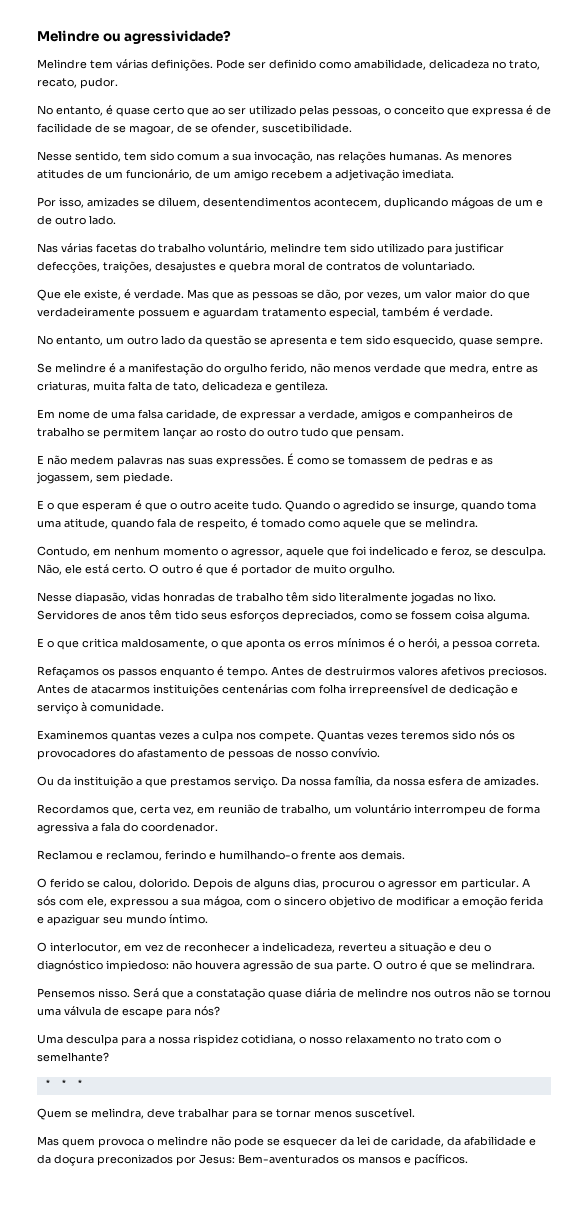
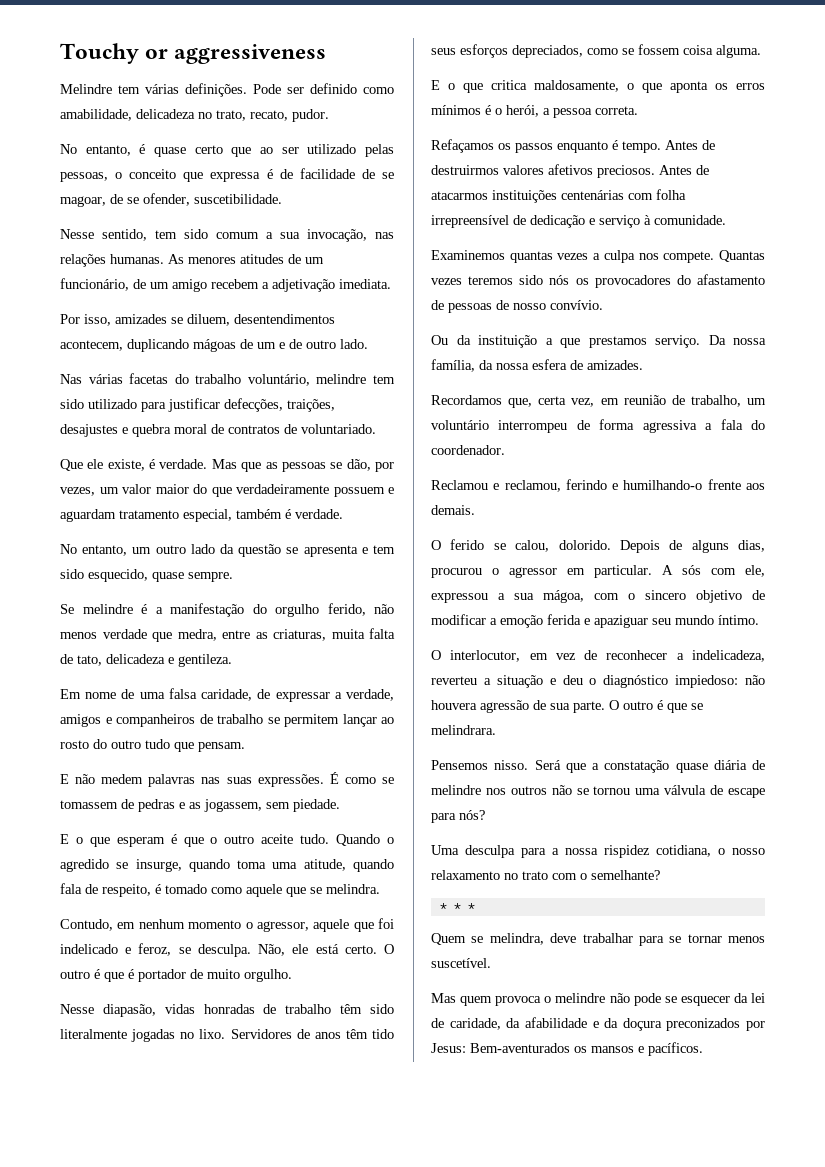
[37,30,232,44] Melindre ou agressividade? -> [60,43,327,64] Touchy or aggressiveness

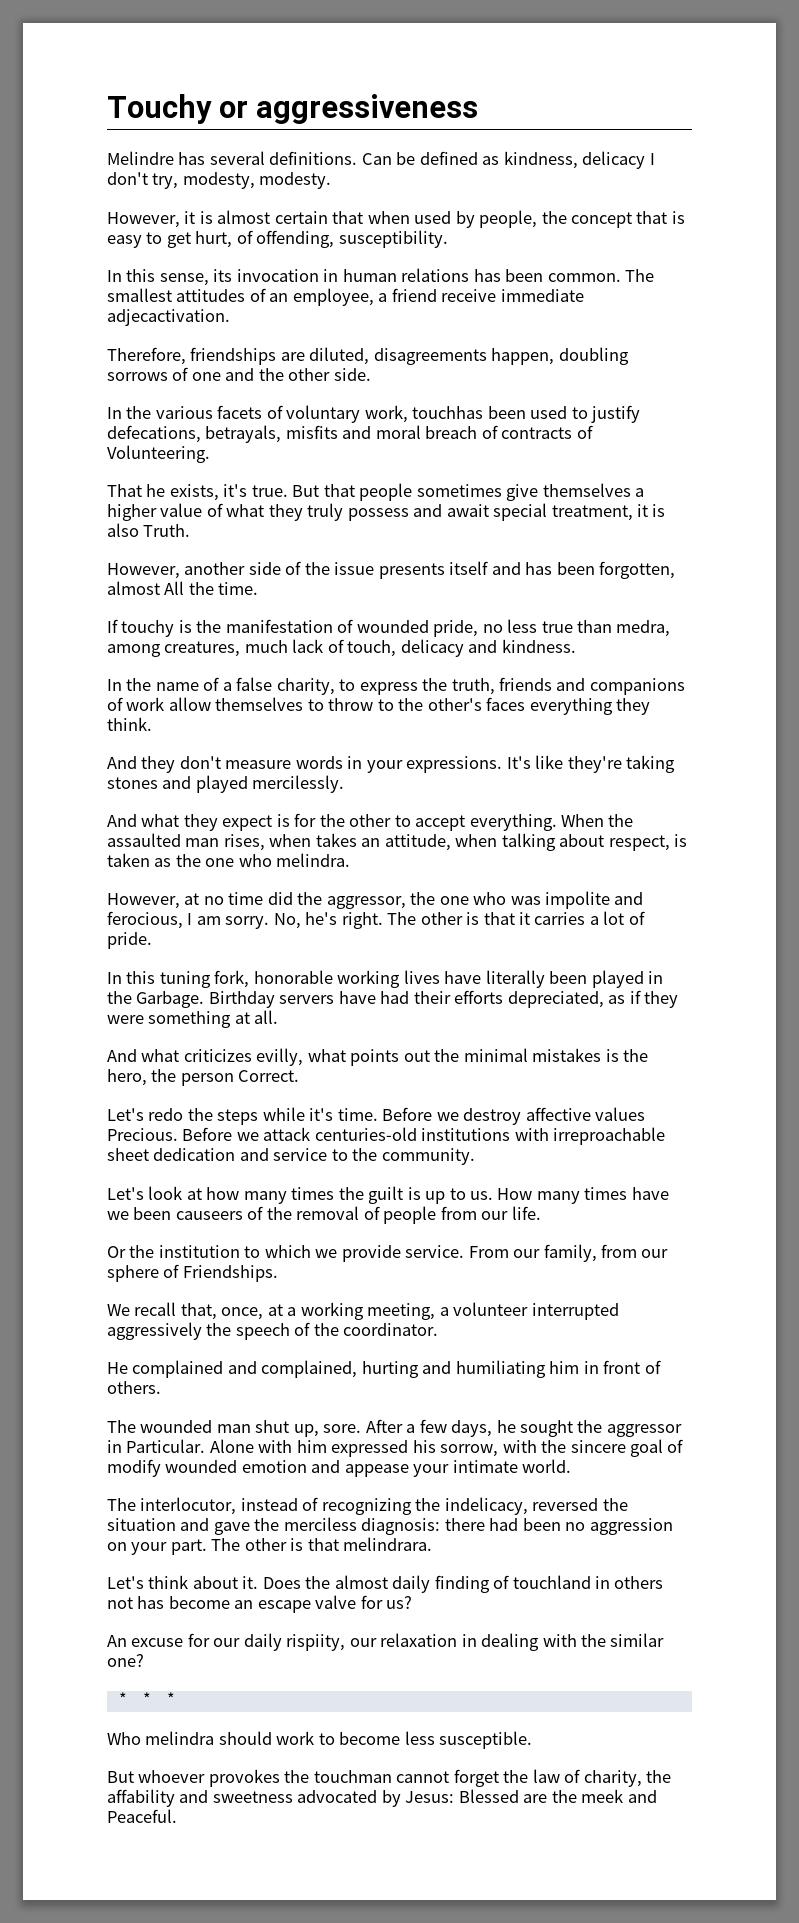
[118,83,394,97] [60,109,329,122] [60,144,394,157] [60,168,394,182] [60,193,282,207] [60,229,394,242] [60,254,324,267] [60,278,391,292] [60,314,335,326] [60,339,368,352] [60,373,395,386] [60,398,335,412] [60,424,376,437] [60,459,395,472] [60,484,394,497] [60,509,343,522] [60,544,395,557] [60,569,233,582] [60,603,394,617] [60,628,395,642] [60,654,232,667] [60,688,395,702] [60,714,394,727] [60,739,245,752] [60,772,394,787] [60,799,340,812] [60,834,394,847] [60,859,394,872] [60,883,380,897] [60,918,394,932] [60,943,395,957] [60,969,292,982] [60,1004,394,1017] [60,1029,394,1042] [431,44,761,58] [431,80,765,93] [431,105,638,118] [431,139,715,153] [431,164,709,178] [431,189,686,203] [431,215,726,228] [431,250,765,263] [431,274,765,288] [431,300,603,313] [431,335,766,348] [431,359,643,372] [431,395,766,408] [431,419,765,433] [431,445,505,455] [431,479,765,492] [431,505,475,515] [431,539,765,553] [431,565,765,578] [431,590,765,603] [431,614,759,628] [431,650,765,662] [431,675,765,688] [431,700,703,713] [431,725,496,735] [431,760,765,773] [431,785,765,798] [431,810,485,823] [431,845,765,858] [431,870,660,880] [439,903,475,910] [431,933,765,946] [431,958,491,968] [431,993,765,1006] [431,1017,765,1031] [431,1042,703,1056] tem várias definições. Pode ser definido como amabilidade, delicadeza no trato, recato, pudor. // No entanto, é quase certo que ao ser utilizado pelas pessoas, o conceito que expressa é de facilidade de se magoar, de se ofender, suscetibilidade. // Nesse sentido, tem sido comum a sua invocação, nas relações humanas. As menores atitudes de um funcionário, de um amigo recebem a adjetivação imediata. // Por isso, amizades se diluem, desentendimentos acontecem, duplicando mágoas de um e de outro lado. // Nas várias facetas do trabalho voluntário, melindre tem sido utilizado para justificar defecções, traições, desajustes e quebra moral de contratos de voluntariado. // Que ele existe, é verdade. Mas que as pessoas se dão, por vezes, um valor maior do que verdadeiramente possuem e aguardam tratamento especial, também é verdade. // No entanto, um outro lado da questão se apresenta e tem sido esquecido, quase sempre. // Se melindre é a manifestação do orgulho ferido, não menos verdade que medra, entre as criaturas, muita falta de tato, delicadeza e gentileza. // Em nome de uma falsa caridade, de expressar a verdade, amigos e companheiros de trabalho se permitem lançar ao rosto do outro tudo que pensam. // E não medem palavras nas suas expressões. É como se tomassem de pedras e as jogassem, sem piedade. // E o que esperam é que o outro aceite tudo. Quando o agredido se insurge, quando toma uma atitude, quando fala de respeito, é tomado como aquele que se melindra. // Contudo, em nenhum momento o agressor, aquele que foi indelicado e feroz, se desculpa. Não, ele está certo. O outro é que é portador de muito orgulho. // Nesse diapasão, vidas honradas de trabalho têm sido literalmente jogadas no lixo. Servidores de anos têm tido seus esforços depreciados, como se fossem coisa alguma. // E o que critica maldosamente, o que aponta os erros mínimos é o herói, a pessoa correta. // Refaçamos os passos enquanto é tempo. Antes de destruirmos valores afetivos preciosos. Antes de atacarmos instituições centenárias com folha irrepreensível de dedicação e serviço à comunidade. // Examinemos quantas vezes a culpa nos compete. Quantas vezes teremos sido nós os provocadores do afastamento de pessoas de nosso convívio. // Ou da instituição a que prestamos serviço. Da nossa família, da nossa esfera de amizades. // Recordamos que, certa vez, em reunião de trabalho, um voluntário interrompeu de forma agressiva a fala do coordenador. // Reclamou e reclamou, ferindo e humilhando-o frente aos demais. // O ferido se calou, dolorido. Depois de alguns dias, procurou o agressor em particular. A sós com ele, expressou a sua mágoa, com o sincero objetivo de modificar a emoção ferida e apaziguar seu mundo íntimo. // O interlocutor, em vez de reconhecer a indelicadeza, reverteu a situação e deu o diagnóstico impiedoso: não houvera agressão de sua parte. O outro é que se melindrara. // Pensemos nisso. Será que a constatação quase diária de melindre nos outros não se tornou uma válvula de escape para nós? // Uma desculpa para a nossa rispidez cotidiana, o nosso relaxamento no trato com o semelhante? // * * * // Quem se melindra, deve trabalhar para se tornar menos suscetível. // Mas quem provoca o melindre não pode se esquecer da lei de caridade, da afabilidade e da doçura preconizados por Jesus: Bem-aventurados os mansos e pacíficos. -> [178,151,655,169] [107,172,332,189] [107,210,685,228] [107,230,448,248] [107,268,655,286] [107,288,584,306] [107,309,230,326] [107,347,629,365] [107,367,371,381] [107,405,641,423] [107,425,593,443] [107,445,210,463] [107,483,645,501] [107,503,666,521] [107,523,191,537] [107,561,676,579] [107,581,259,595] [107,619,671,637] [107,639,576,657] [107,677,685,695] [107,697,651,715] [107,717,152,731] [107,755,676,773] [107,775,345,793] [107,813,634,831] [107,833,688,851] [107,853,351,867] [107,891,644,909] [107,911,645,929] [107,932,152,949] [107,970,664,988] [107,990,679,1008] [107,1010,279,1028] [107,1048,649,1066] [107,1069,300,1086] [107,1107,646,1125] [107,1127,666,1145] [107,1148,475,1165] [107,1186,669,1204] [107,1206,541,1224] [107,1244,669,1262] [107,1264,278,1282] [107,1302,619,1320] [107,1322,439,1340] [107,1360,661,1378] [107,1381,161,1394] [107,1419,682,1437] [107,1439,684,1457] [107,1459,572,1477] [107,1497,628,1515] [107,1517,673,1535] [107,1537,433,1555] [107,1575,664,1593] [107,1595,413,1613] [107,1633,665,1651] [107,1654,144,1667] [116,1692,177,1706] [107,1731,533,1749] [107,1769,672,1787] [107,1789,657,1807] [107,1809,177,1823] has several definitions. Can be defined as kindness, delicacy I don't try, modesty, modesty. // However, it is almost certain that when used by people, the concept that is easy to get hurt, of offending, susceptibility. // In this sense, its invocation in human relations has been common. The smallest attitudes of an employee, a friend receive immediate adjecactivation. // Therefore, friendships are diluted, disagreements happen, doubling sorrows of one and the other side. // In the various facets of voluntary work, touchhas been used to justify defecations, betrayals, misfits and moral breach of contracts of Volunteering. // That he exists, it's true. But that people sometimes give themselves a higher value of what they truly possess and await special treatment, it is also Truth. // However, another side of the issue presents itself and has been forgotten, almost All the time. // If touchy is the manifestation of wounded pride, no less true than medra, among creatures, much lack of touch, delicacy and kindness. // In the name of a false charity, to express the truth, friends and companions of work allow themselves to throw to the other's faces everything they think. // And they don't measure words in your expressions. It's like they're taking stones and played mercilessly. // And what they expect is for the other to accept everything. When the assaulted man rises, when takes an attitude, when talking about respect, is taken as the one who melindra. // However, at no time did the aggressor, the one who was impolite and ferocious, I am sorry. No, he's right. The other is that it carries a lot of pride. // In this tuning fork, honorable working lives have literally been played in the Garbage. Birthday servers have had their efforts depreciated, as if they were something at all. // And what criticizes evilly, what points out the minimal mistakes is the hero, the person Correct. // Let's redo the steps while it's time. Before we destroy affective values Precious. Before we attack centuries-old institutions with irreproachable sheet dedication and service to the community. // Let's look at how many times the guilt is up to us. How many times have we been causeers of the removal of people from our life. // Or the institution to which we provide service. From our family, from our sphere of Friendships. // We recall that, once, at a working meeting, a volunteer interrupted aggressively the speech of the coordinator. // He complained and complained, hurting and humiliating him in front of others. // The wounded man shut up, sore. After a few days, he sought the aggressor in Particular. Alone with him expressed his sorrow, with the sincere goal of modify wounded emotion and appease your intimate world. // The interlocutor, instead of recognizing the indelicacy, reversed the situation and gave the merciless diagnosis: there had been no aggression on your part. The other is that melindrara. // Let's think about it. Does the almost daily finding of touchland in others not has become an escape valve for us? // An excuse for our daily rispiity, our relaxation in dealing with the similar one? // * * * // Who melindra should work to become less susceptible. // But whoever provokes the touchman cannot forget the law of charity, the affability and sweetness advocated by Jesus: Blessed are the meek and Peaceful.

